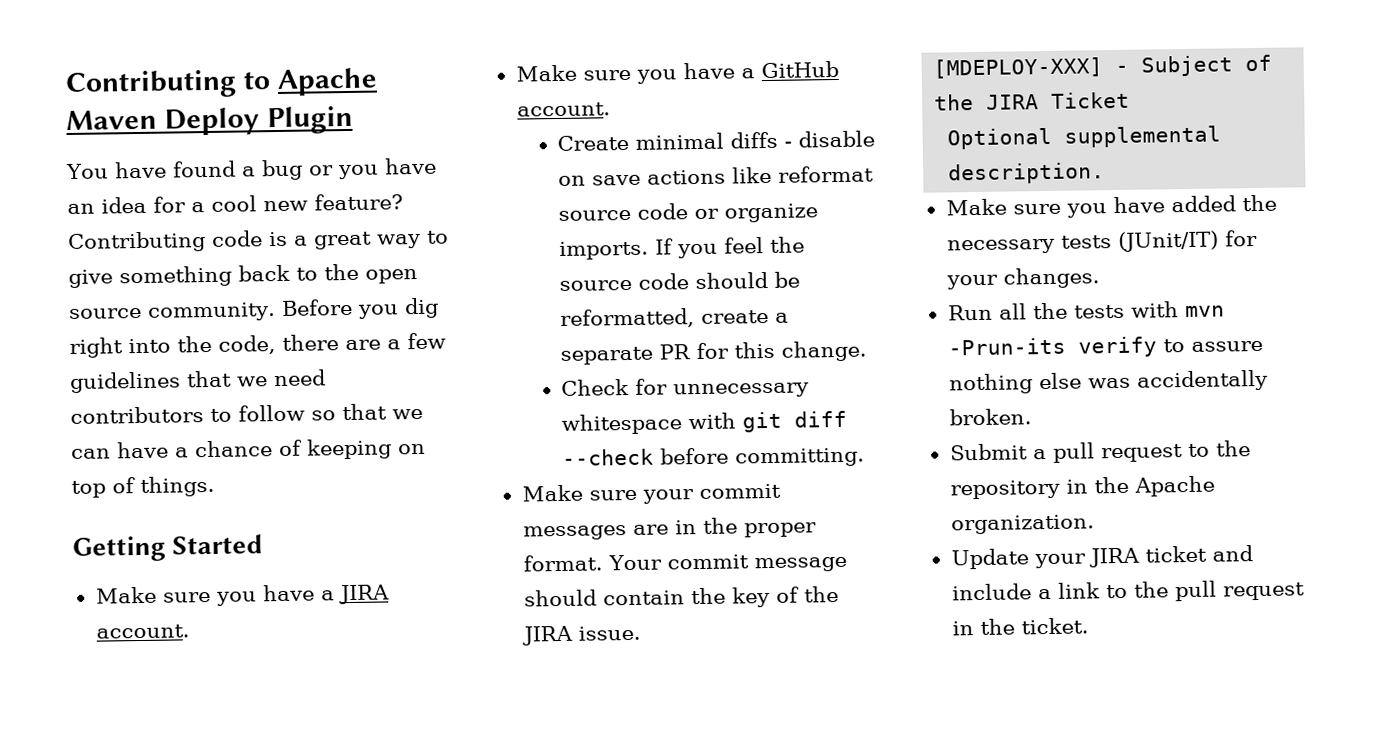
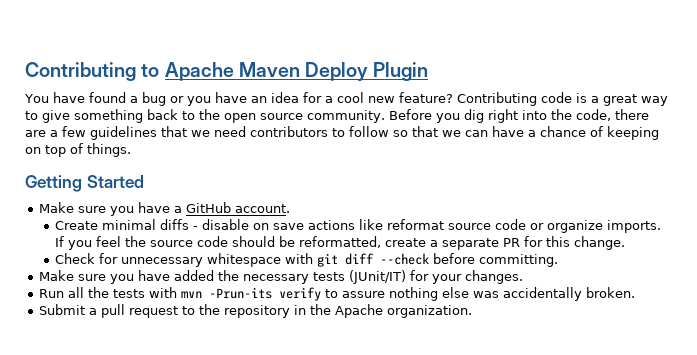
[95,584,390,606] [95,624,190,639] // Make sure you have a JIRA account. -> (144, 181) none
[521,483,781,504] [522,517,817,541] [522,554,847,573] [523,586,839,608] [521,625,641,646] [933,54,1273,79] [934,91,1131,111] [947,125,1222,150] [948,162,1106,185] // Make sure your commit messages are in the proper format. Your commit message should contain the key of the JIRA issue. // [MDEPLOY-XXX] - Subject of the JIRA Ticket // Optional supplemental description. -> (559, 260) none
[950,545,1253,570] [951,580,1305,602] [951,617,1089,636] // Update your JIRA ticket and include a link to the pull request in the ticket. -> (472, 311) none

